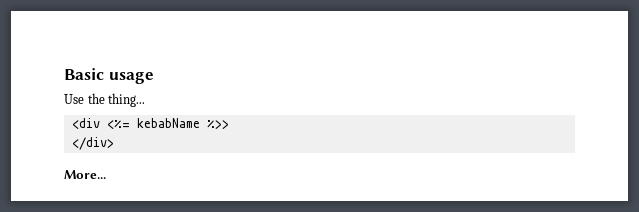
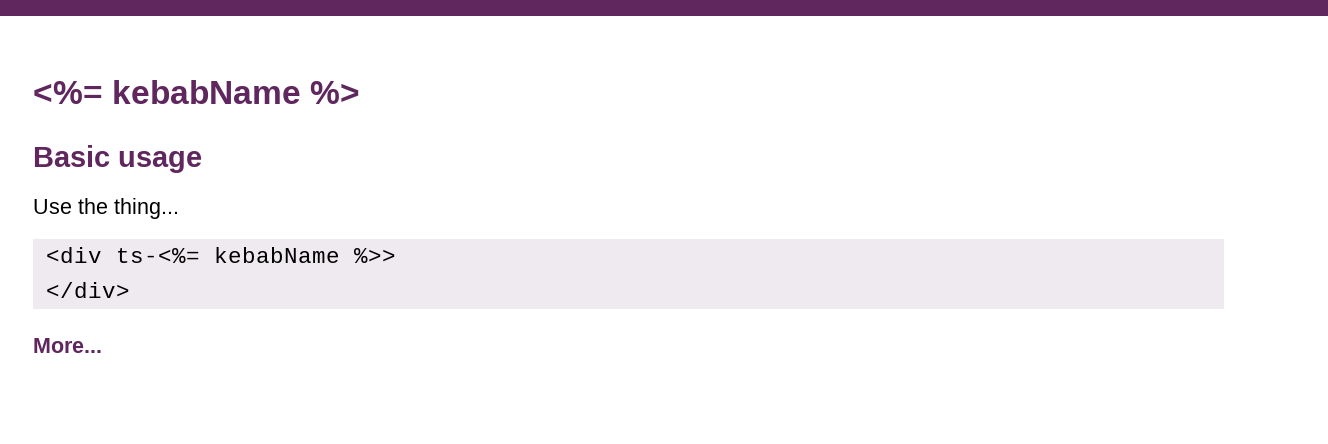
(64, 74) none -> [33,80,361,104] <%= kebabName %> //
[106,120,130,129] <%= -> [115,248,200,263] ts-<%=

